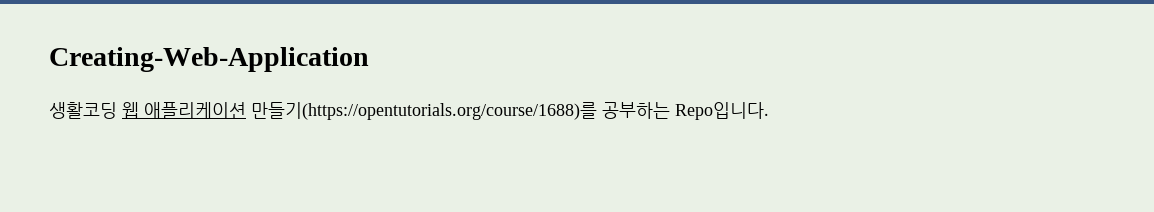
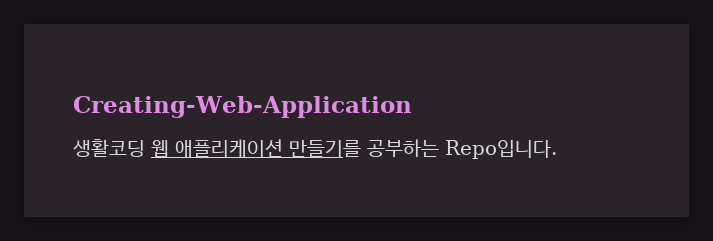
[251,102,597,120] 만들기(https://opentutorials.org/course/1688)를 -> [289,140,361,158] 만들기를

